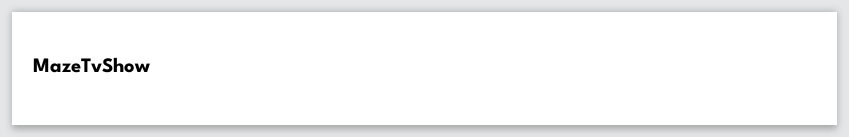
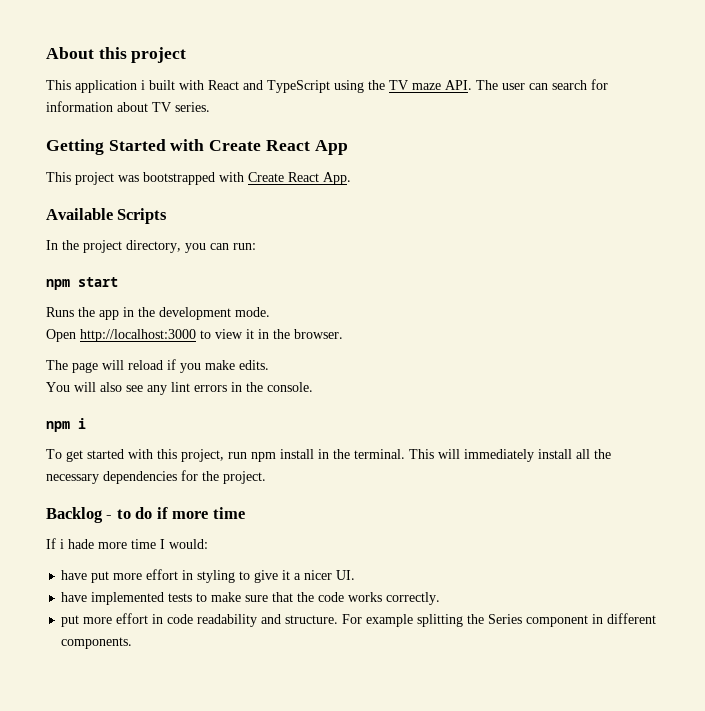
[33,57,150,73] MazeTvShow -> [46,47,187,63] [46,79,608,93] [46,101,210,112] [46,139,348,155] [46,172,351,185] [46,208,168,224] [46,240,256,253] [46,277,118,290] [46,307,270,320] [46,329,343,342] [46,359,269,373] [46,382,313,395] [46,418,86,432] [46,449,611,462] [46,470,266,484] [46,507,245,523] [46,538,208,549] [61,569,356,583] [61,592,441,605] [61,613,657,627] [61,637,133,649] About this project // This application i built with React and TypeScript using the TV maze API. The user can search for information about TV series. // Getting Started with Create React App // This project was bootstrapped with Create React App. // Available Scripts // In the project directory, you can run: // npm start // Runs the app in the development mode. // Open http://localhost:3000 to view it in the browser. // The page will reload if you make edits. // You will also see any lint errors in the console. // npm i // To get started with this project, run npm install in the terminal. This will immediately install all the necessary dependencies for the project. // Backlog - to do if more time // If i hade more time I would: // have put more effort in styling to give it a nicer UI. // have implemented tests to make sure that the code works correctly. // put more effort in code readability and structure. For example splitting the Series component in different components.

